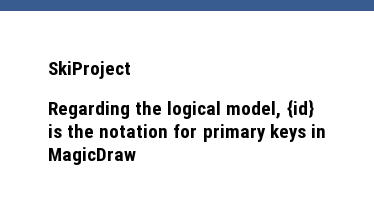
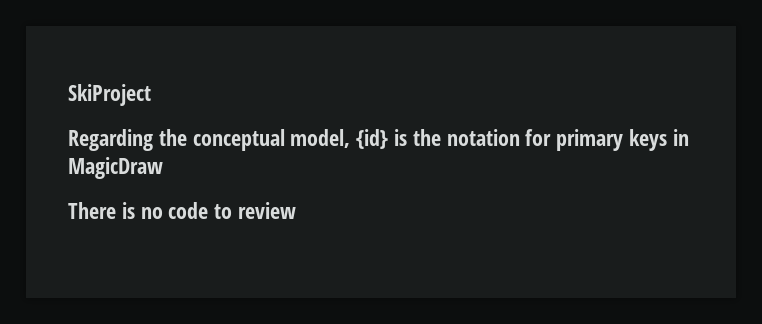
[167,101,222,119] logical -> [192,129,285,151] conceptual
(136, 156) none -> [68,202,297,219] // There is no code to review

